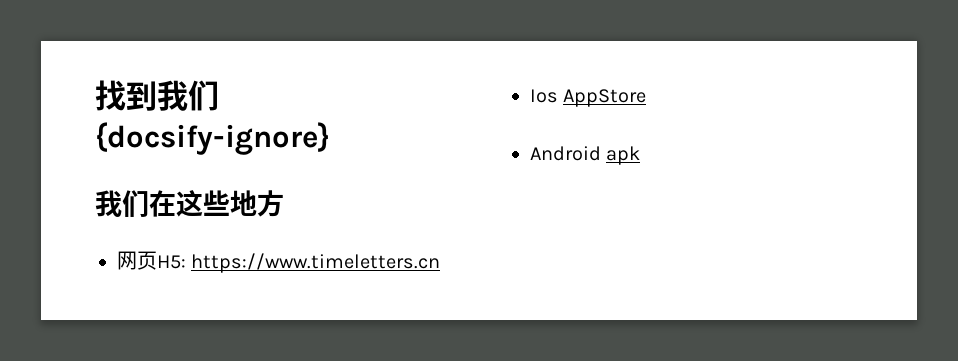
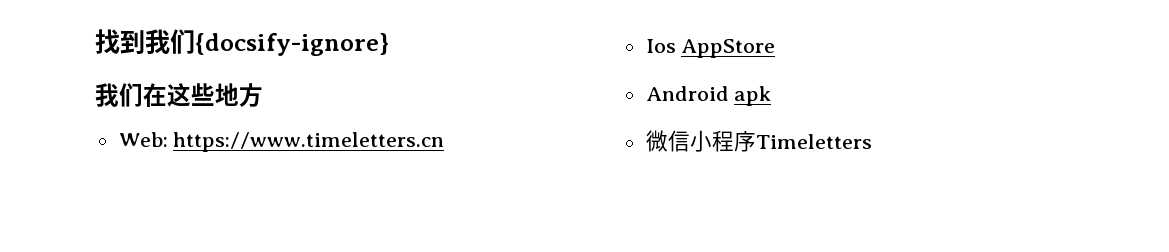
[117,251,186,270] 网页H5: -> [118,132,168,147] Web:
(641, 155) none -> [645,130,872,152] // 微信小程序Timeletters

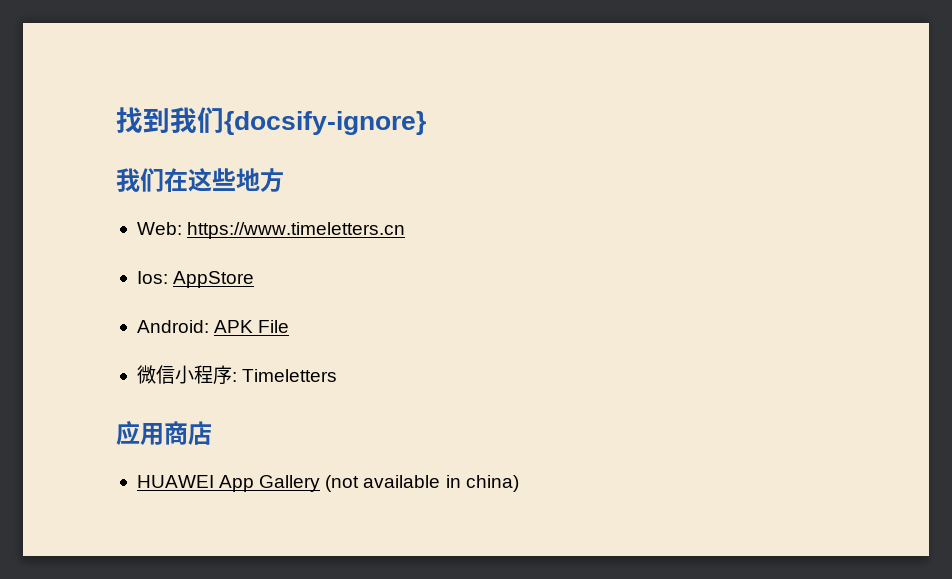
[645,39,676,53] Ios -> [136,271,168,284] Ios:
[645,86,772,106] Android apk -> [136,320,290,333] Android: APK File
(756, 141) none -> [231,372,237,382] :
(872, 141) none -> [116,421,212,445] [136,475,519,492] // 应用商店 // HUAWEI App Gallery (not available in china)

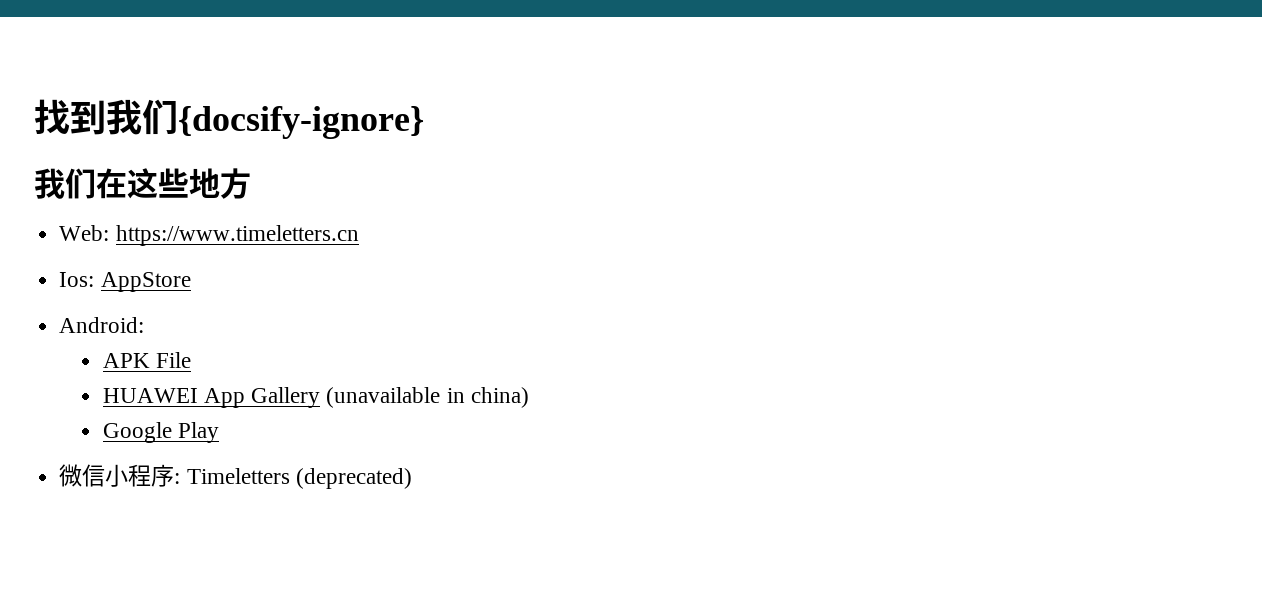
(209, 326) none -> (145, 325) //
(290, 326) none -> [102,387,529,408] [102,422,220,443] // HUAWEI App Gallery (unavailable in china) // Google Play
[116,421,212,445] [136,475,519,492] // 应用商店 // HUAWEI App Gallery (not available in china) -> [295,468,412,489] (deprecated)

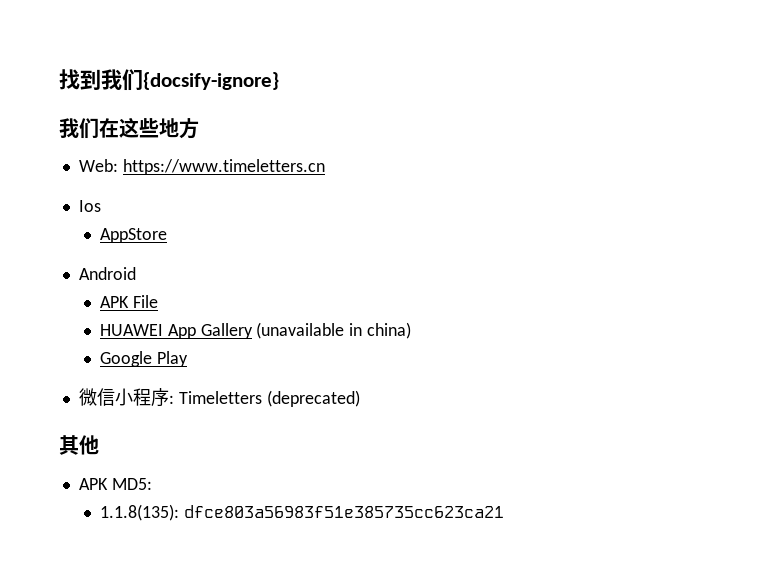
[59,272,95,287] Ios: -> [78,200,101,212] Ios //
[59,317,145,333] Android: -> [78,267,136,280] Android
(412, 478) none -> [59,435,99,455] [78,478,152,490] [99,504,504,521] // 其他 // APK MD5: // 1.1.8(135): dfce803a56983f51e385735cc623ca21

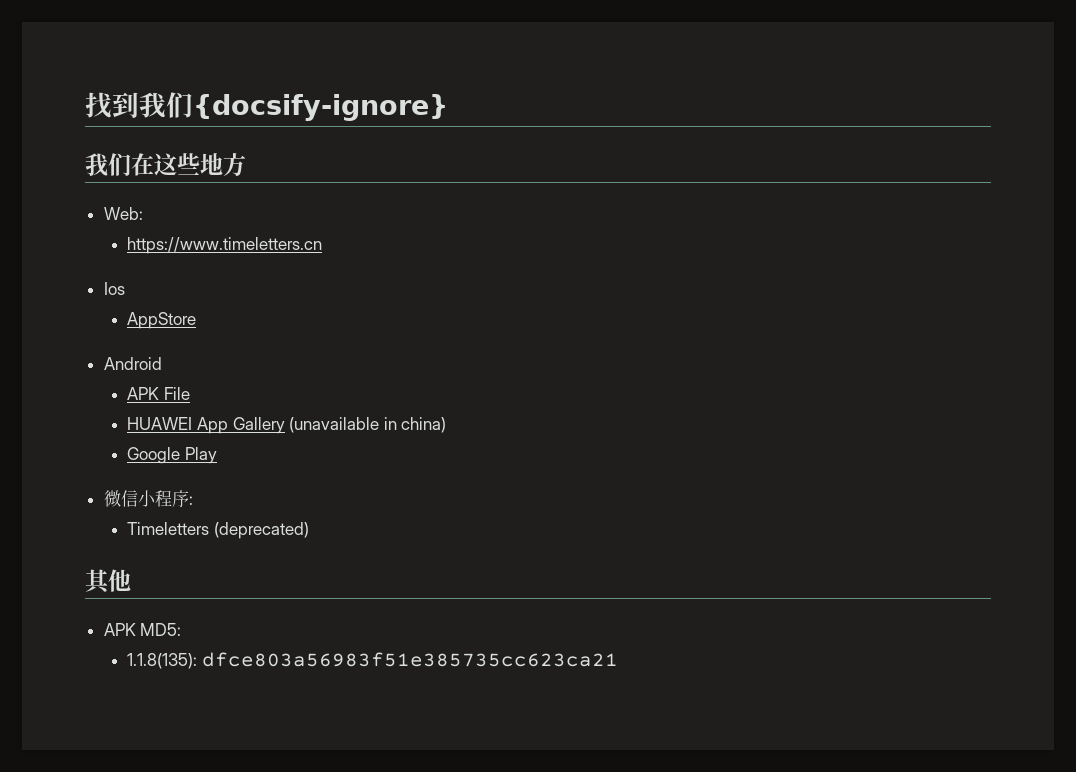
(118, 165) none -> (143, 213) //
(174, 399) none -> (193, 500) //

